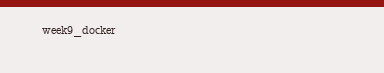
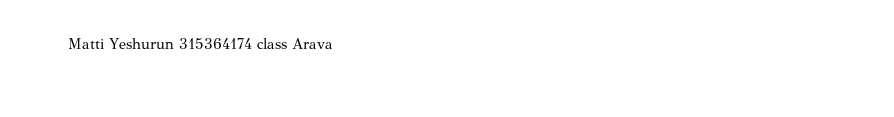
[42,26,116,37] week9_docker -> [68,38,333,49] Matti Yeshurun 315364174 class Arava

